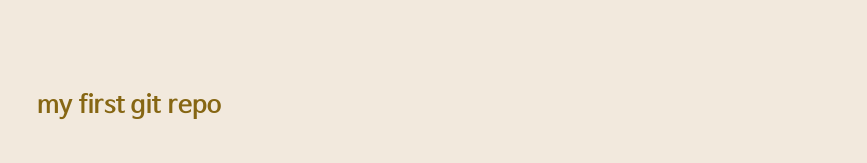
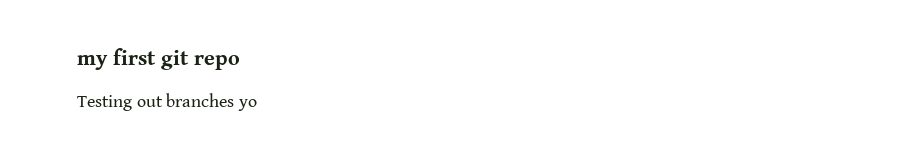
(221, 108) none -> [77,93,258,111] // Testing out branches yo

